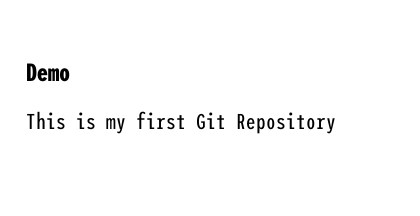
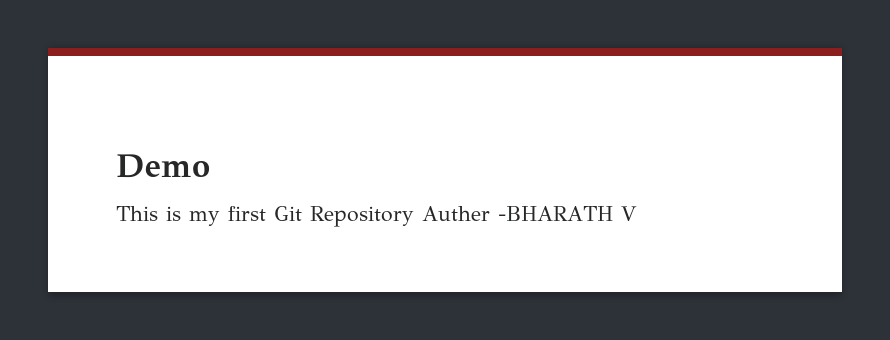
(336, 123) none -> [422,206,637,221] Auther -BHARATH V

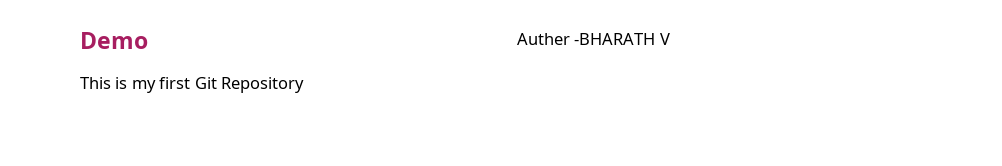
(414, 216) none -> (305, 85) //

